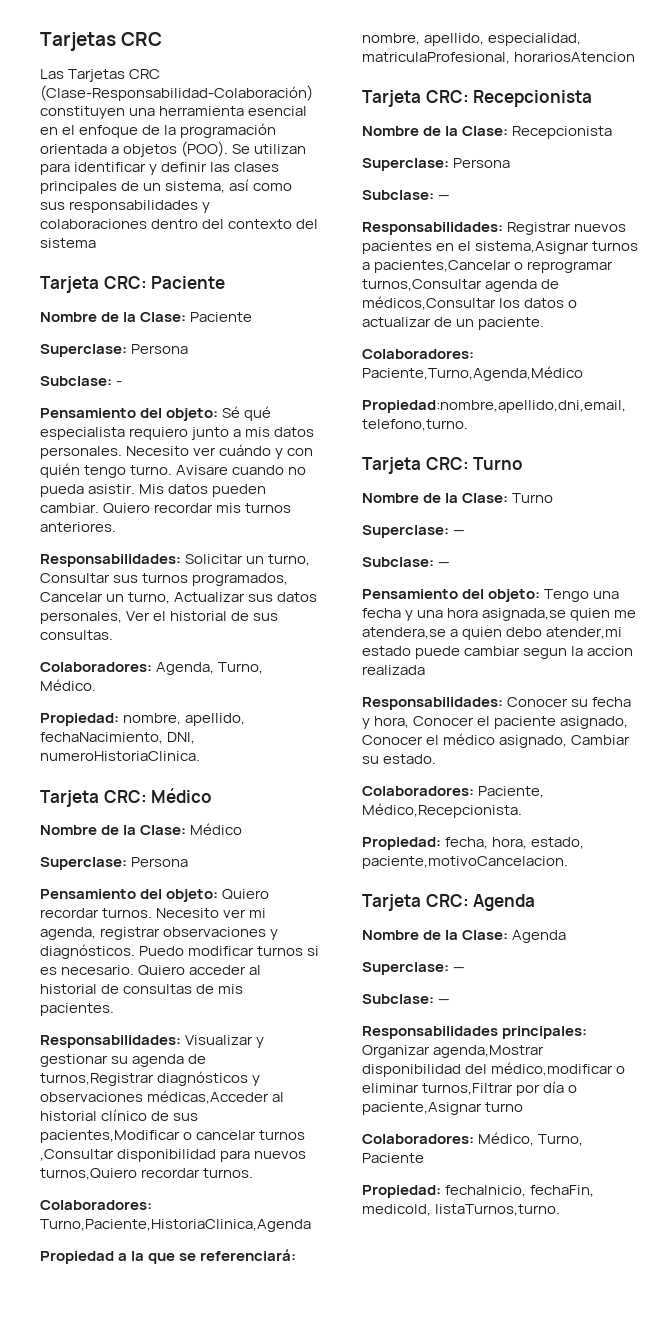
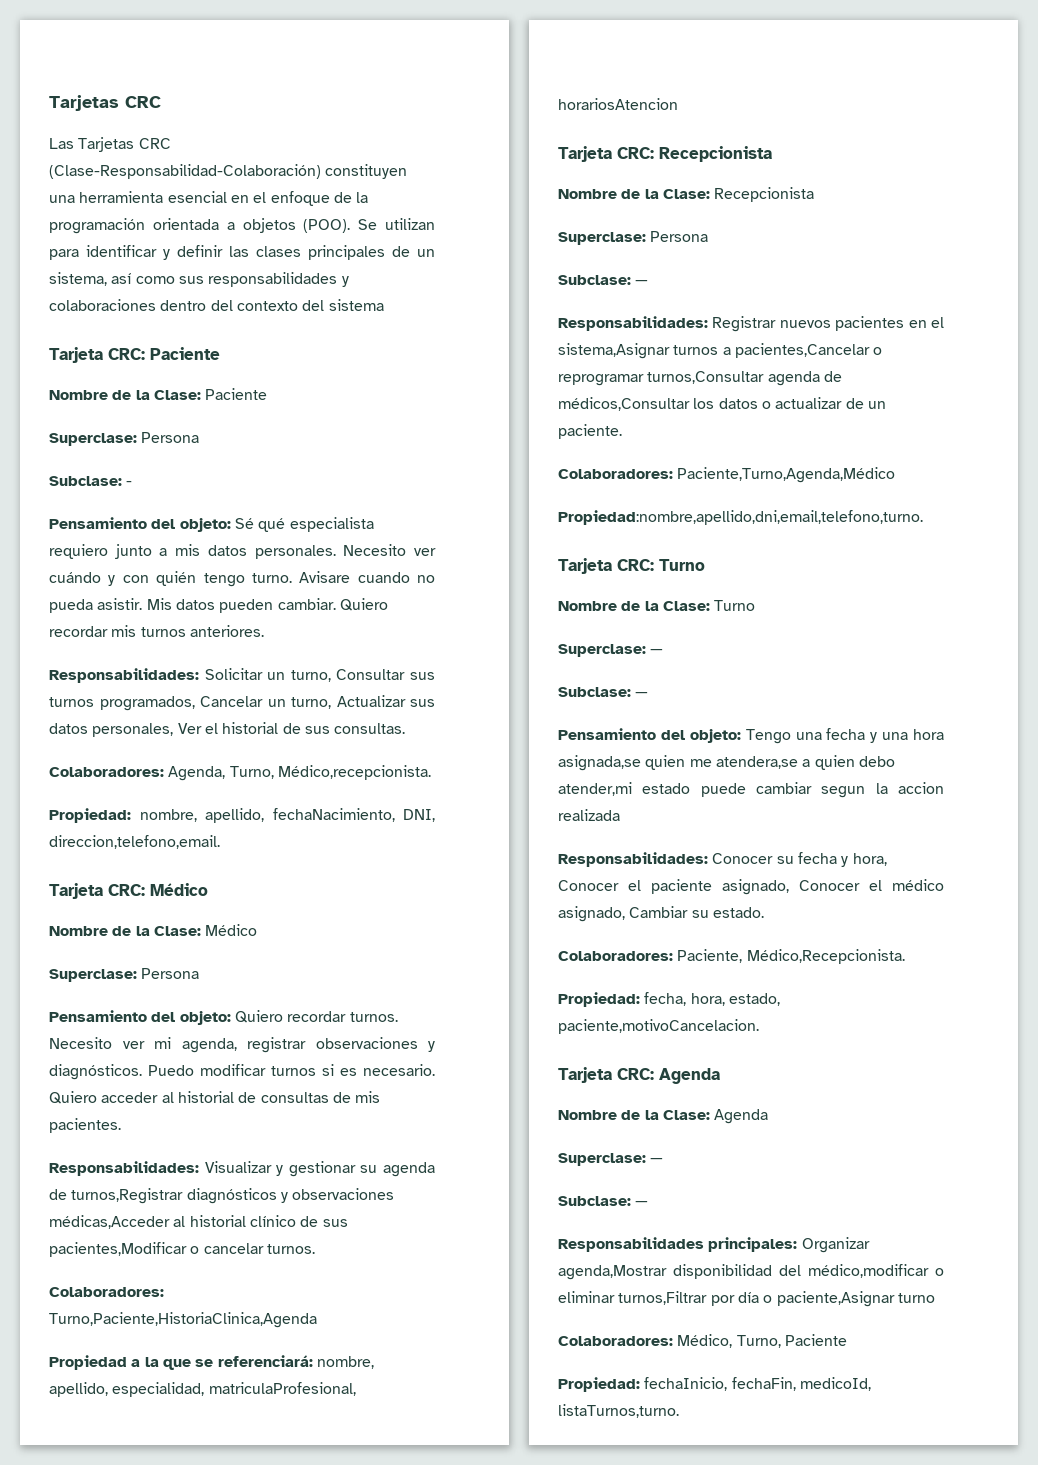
[40,679,96,691] Médico. -> [277,765,431,780] Médico,recepcionista.
[40,751,200,761] numeroHistoriaClinica. -> [49,835,220,849] direccion,telefono,email.
[259,1130,306,1140] [40,1149,307,1162] [40,1168,201,1180] turnos ,Consultar disponibilidad para nuevos turnos,Quiero recordar -> (264, 1248) none

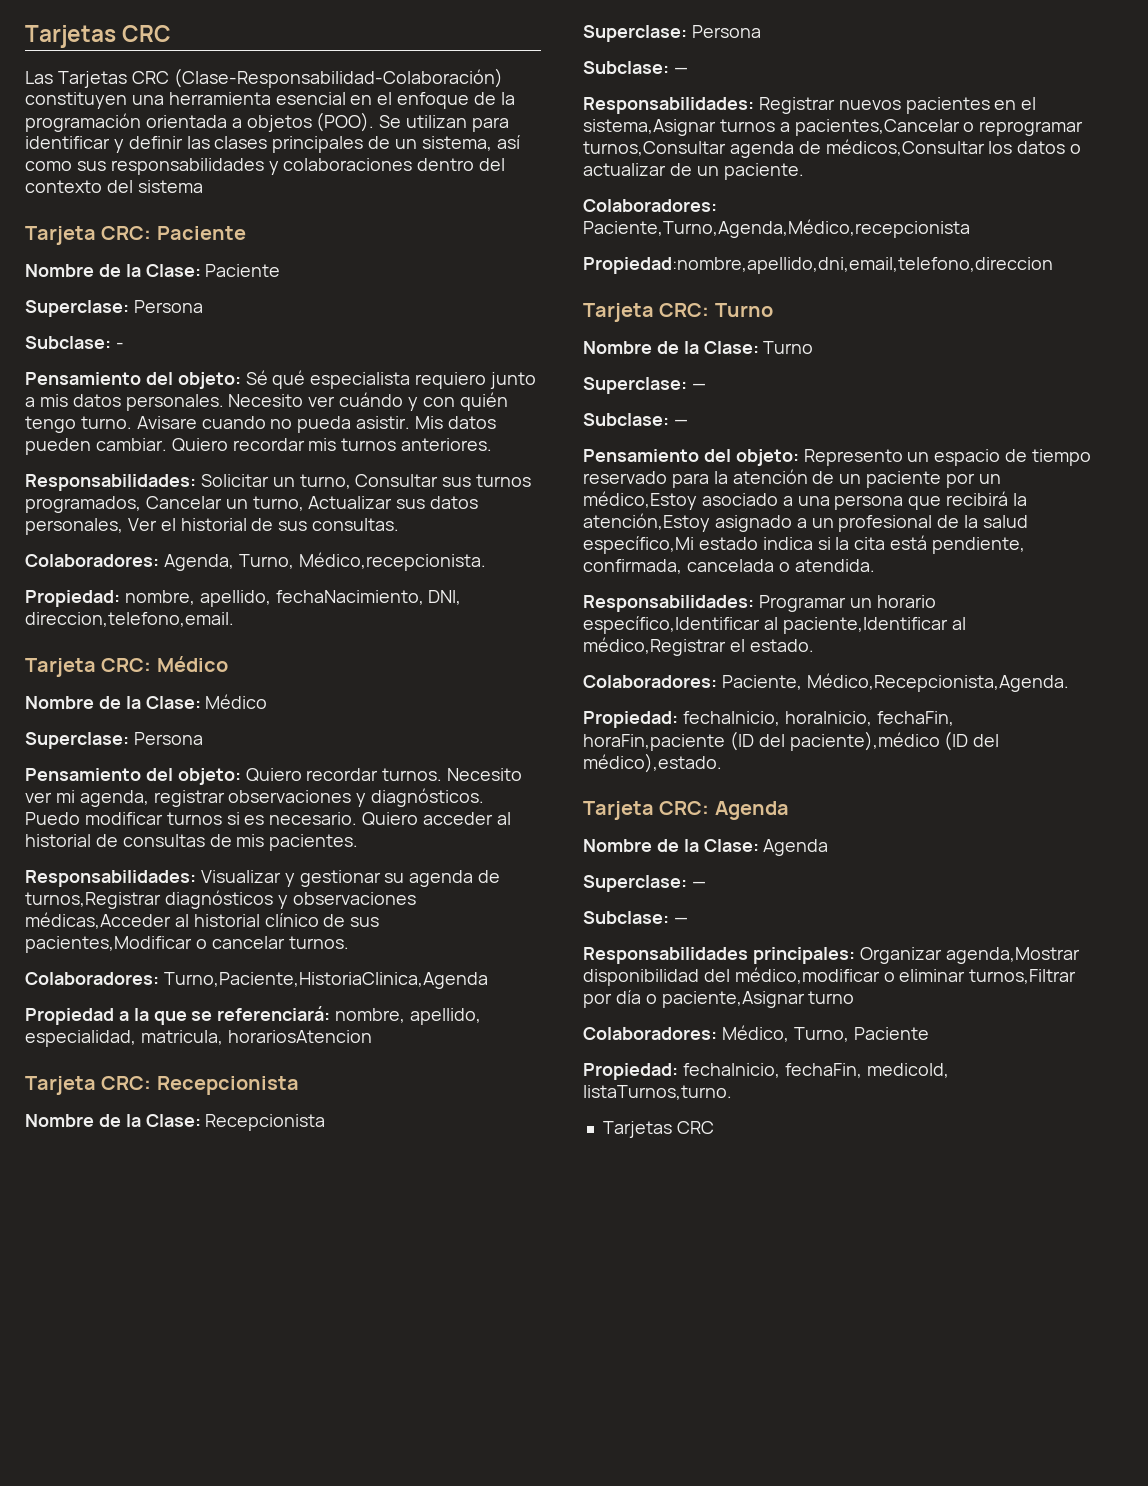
[208,1382,356,1396] matriculaProfesional, -> [140,1030,223,1045] matricula,
[677,467,896,483] [558,510,923,525] Paciente,Turno,Agenda,Médico // Propiedad:nombre,apellido,dni,email,telefono,turno. -> [583,219,970,238] [583,257,1053,274] Paciente,Turno,Agenda,Médico,recepcionista // Propiedad:nombre,apellido,dni,email,telefono,direccion
[745,728,944,744] [558,755,895,771] [558,782,944,798] [558,809,620,821] [558,852,887,867] [558,879,944,895] [558,906,709,922] Tengo una fecha y una hora asignada,se quien me atendera,se a quien debo atender,mi estado puede cambiar segun la accion realizada // Responsabilidades: Conocer su fecha y hora, Conocer el paciente asignado, Conocer el médico asignado, Cambiar su -> [803,449,1092,466] [583,469,1001,488] [583,491,1028,510] [583,513,1029,532] [583,535,1026,554] [583,559,875,574] [583,595,936,612] [583,616,966,634] [583,637,745,656] Represento un espacio de tiempo reservado para la atención de un paciente por un médico,Estoy asociado a una persona que recibirá la atención,Estoy asignado a un profesional de la salud específico,Mi estado indica si la cita está pendiente, confirmada, cancelada o atendida. // Responsabilidades: Programar un horario específico,Identificar al paciente,Identificar al médico,Registrar el
[746,949,905,964] [558,992,780,1007] [558,1019,759,1034] Médico,Recepcionista. // Propiedad: fecha, hora, estado, paciente,motivoCancelacion. -> [806,673,1069,692] [583,711,954,728] [583,731,1000,751] [583,753,722,773] Médico,Recepcionista,Agenda. // Propiedad: fechaInicio, horaInicio, fechaFin, horaFin,paciente (ID del paciente),médico (ID del médico),estado.
(679, 1411) none -> [602,1121,714,1138] // Tarjetas CRC

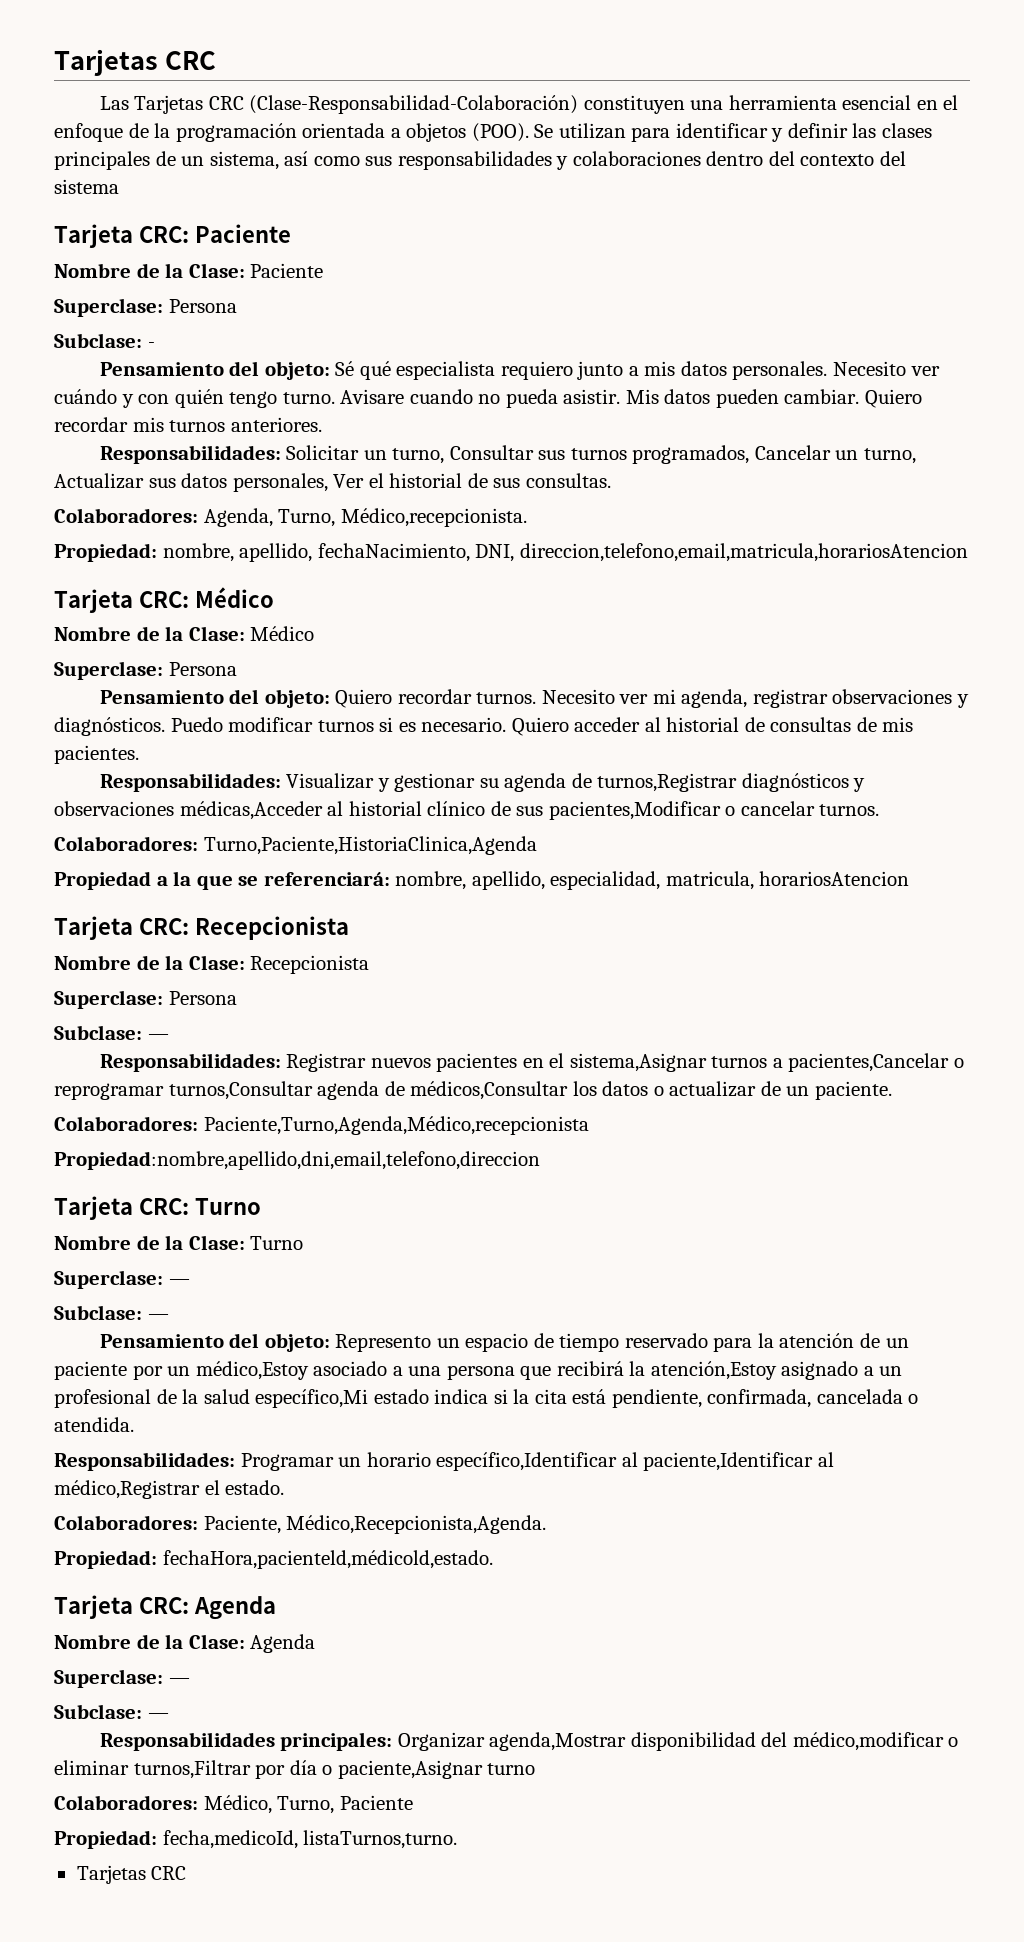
[25,612,234,627] direccion,telefono,email. -> [519,543,968,562] direccion,telefono,email,matricula,horariosAtencion
[682,711,954,726] [583,731,1000,751] [583,753,722,773] fechaInicio, horaInicio, fechaFin, horaFin,paciente (ID del paciente),médico (ID del médico),estado. -> [162,1550,493,1569] fechaHora,pacienteld,médicold,estado.
[682,1063,949,1078] fechaInicio, fechaFin, medicoId, -> [162,1830,298,1849] fecha,medicoId,

